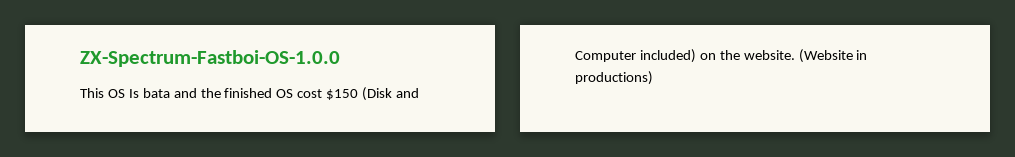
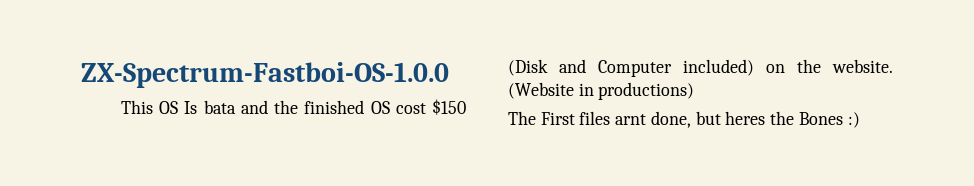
(653, 78) none -> [508,111,860,128] // The First files arnt done, but heres the Bones :)

